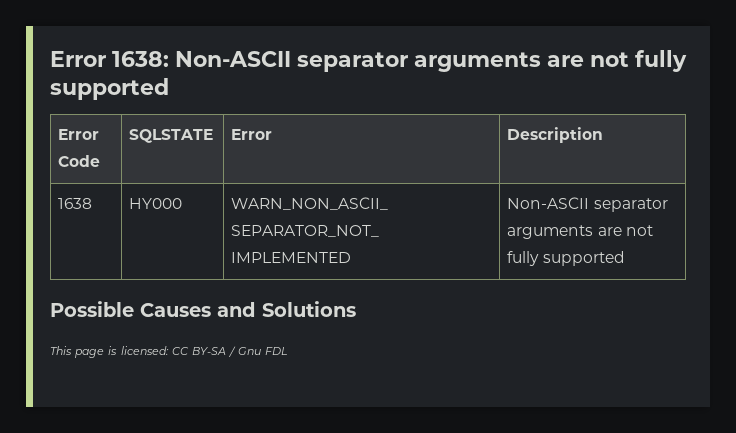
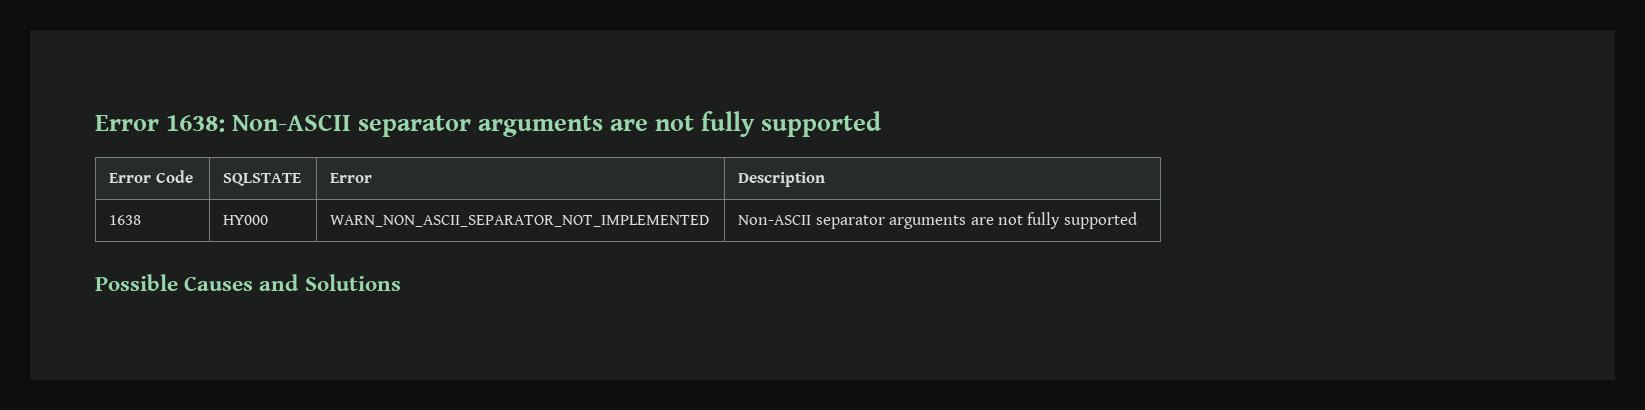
[50,346,288,358] // This page is licensed: CC BY-SA / Gnu FDL -> (401, 282) none

